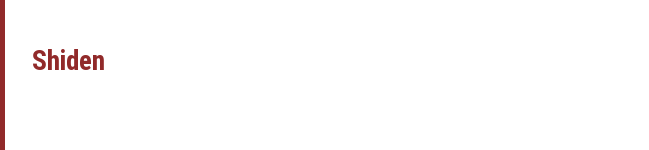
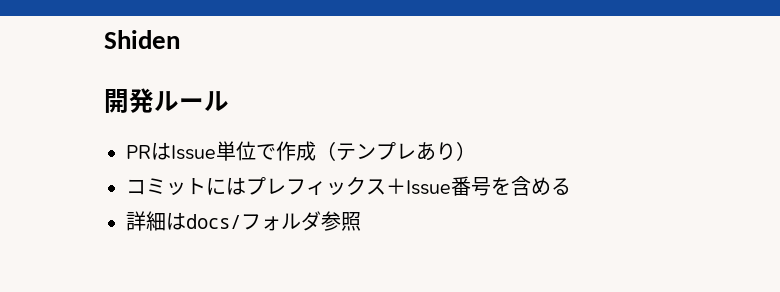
(105, 59) none -> [104,88,229,113] [126,141,476,161] [126,176,571,196] [126,211,361,231] // 開発ルール // PRはIssue単位で作成（テンプレあり） // コミットにはプレフィックス＋Issue番号を含める // 詳細はdocs/フォルダ参照

